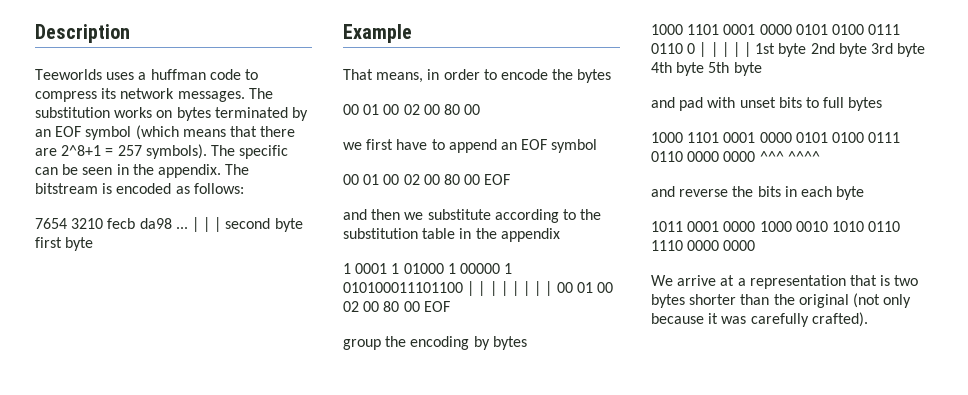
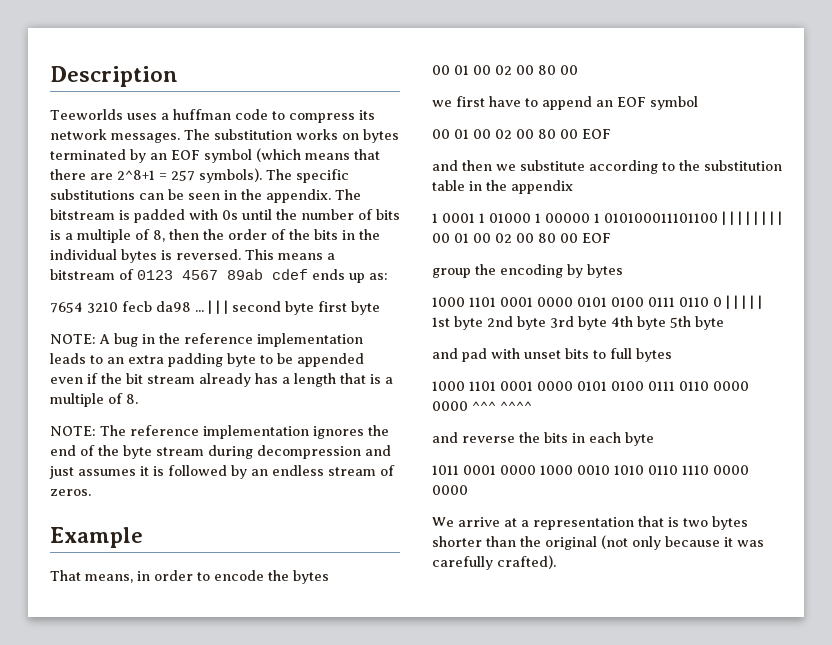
(289, 152) none -> [50,189,135,200] substitutions
[116,183,244,194] encoded as follows: -> [134,209,400,223] [50,229,380,243] [50,249,335,263] [50,269,388,283] padded with 0s until the number of bits is a multiple of 8, then the order of the bits in the individual bytes is reversed. This means a bitstream of 0123 4567 89ab cdef ends up as:
(94, 244) none -> [50,333,363,347] [50,353,364,367] [50,373,393,387] [50,393,138,407] [50,425,389,439] [50,445,391,459] [49,465,395,479] [50,489,91,496] // NOTE: A bug in the reference implementation leads to an extra padding byte to be appended even if the bit stream already has a length that is a multiple of 8. // NOTE: The reference implementation ignores the end of the byte stream during decompression and just assumes it is followed by an endless stream of zeros.

